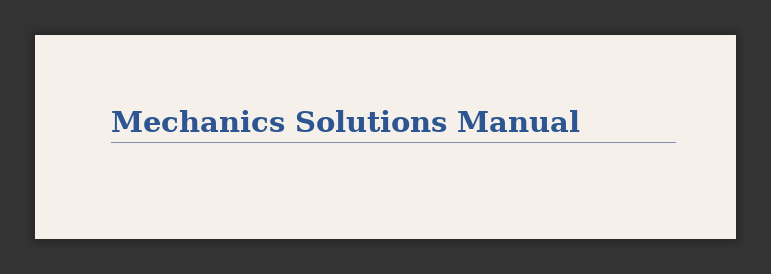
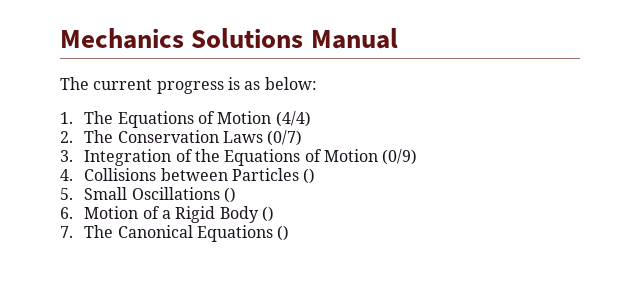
(580, 121) none -> [60,77,317,94] [60,111,311,128] [60,130,303,146] [60,149,418,166] [60,168,316,184] [60,187,236,203] [60,206,274,223] [60,225,290,242] // The current progress is as below: // 1. The Equations of Motion (4/4) // 2. The Conservation Laws (0/7) // 3. Integration of the Equations of Motion (0/9) // 4. Collisions between Particles () // 5. Small Oscillations () // 6. Motion of a Rigid Body () // 7. The Canonical Equations ()

